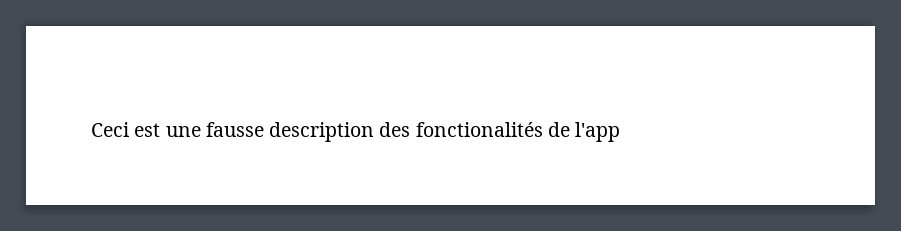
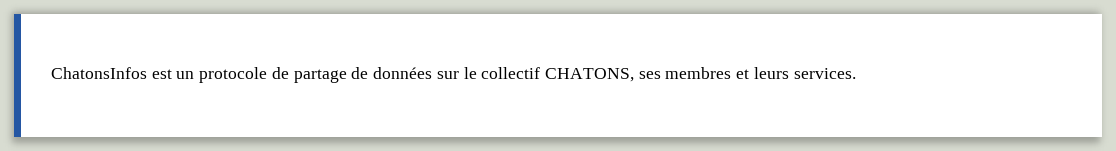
[91,122,621,142] Ceci est une fausse description des fonctionalités de l'app -> [51,67,856,83] ChatonsInfos est un protocole de partage de données sur le collectif CHATONS, ses membres et leurs services.

